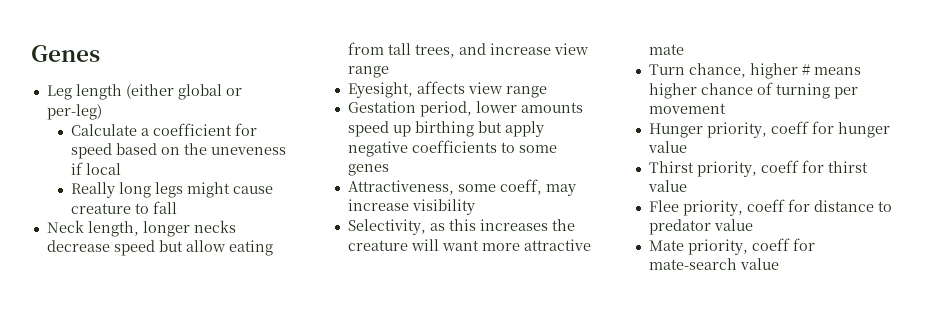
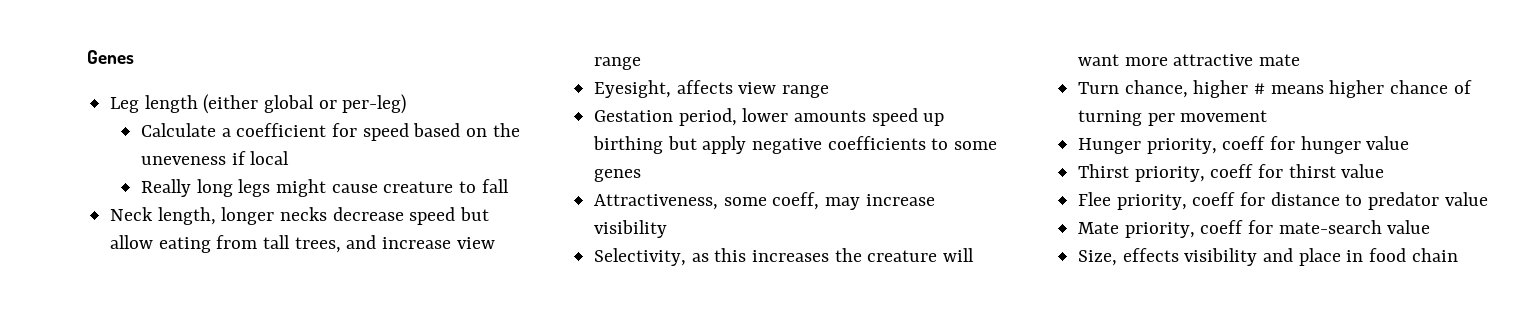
(779, 264) none -> [1078,248,1458,266] // Size, effects visibility and place in food chain

